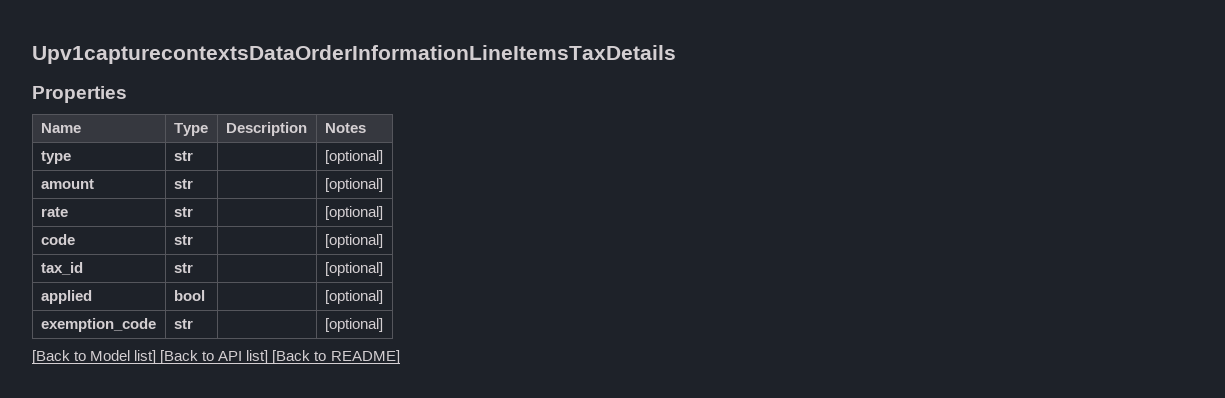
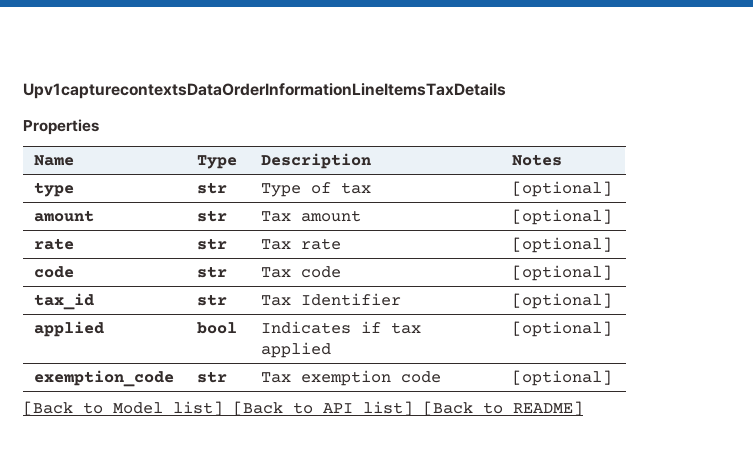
(193, 156) none -> [261,182,372,197] Type of tax
(193, 184) none -> [261,210,362,222] Tax amount
(193, 212) none -> [261,238,342,250] Tax rate
(193, 240) none -> [261,266,342,278] Tax code
(193, 268) none -> [261,293,402,306] Tax Identifier
(205, 295) none -> [261,321,422,334] [261,342,332,358] Indicates if tax applied
(193, 324) none -> [261,370,442,386] Tax exemption code

